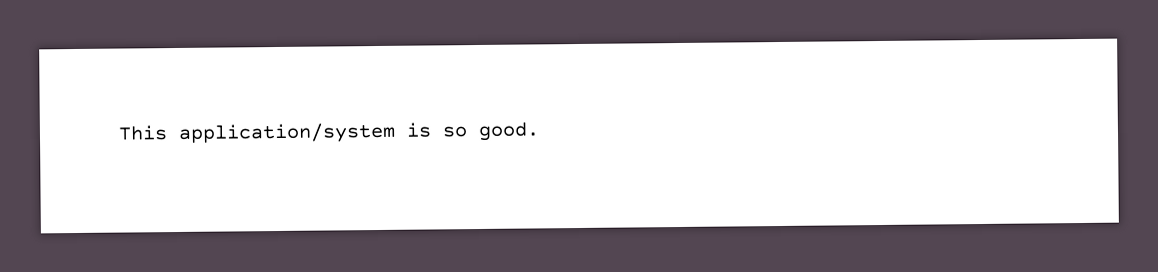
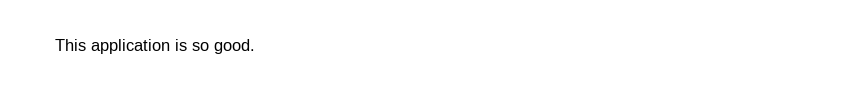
[178,122,396,144] application/system -> [91,39,170,54] application

